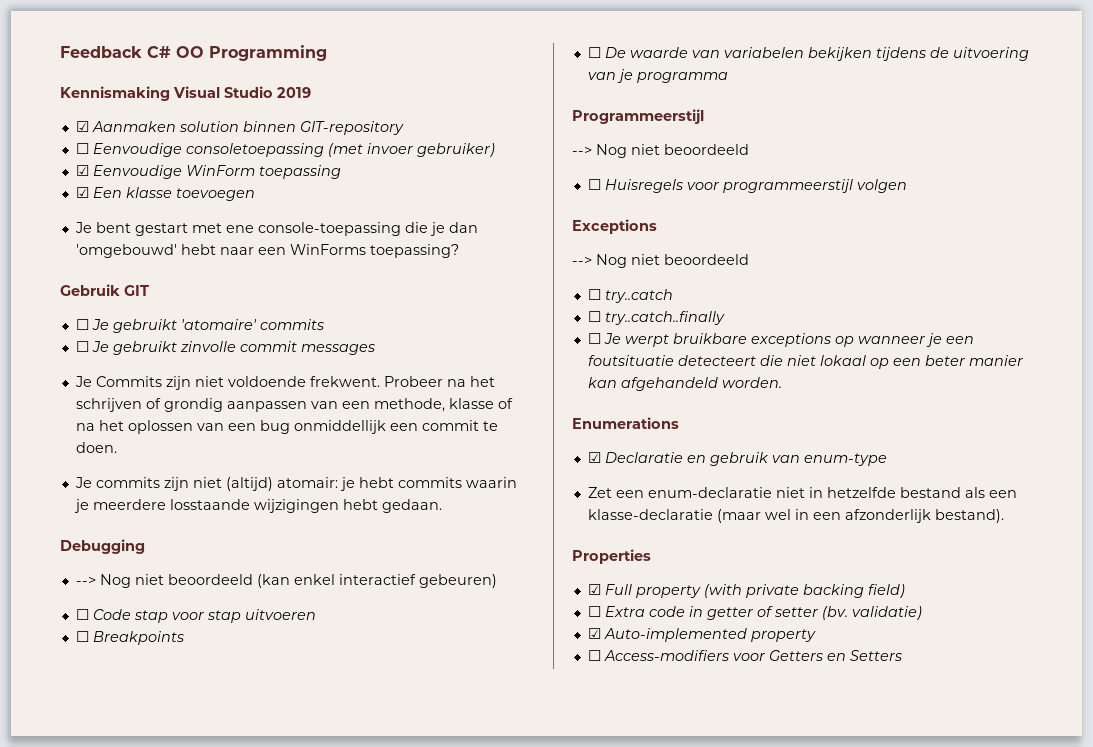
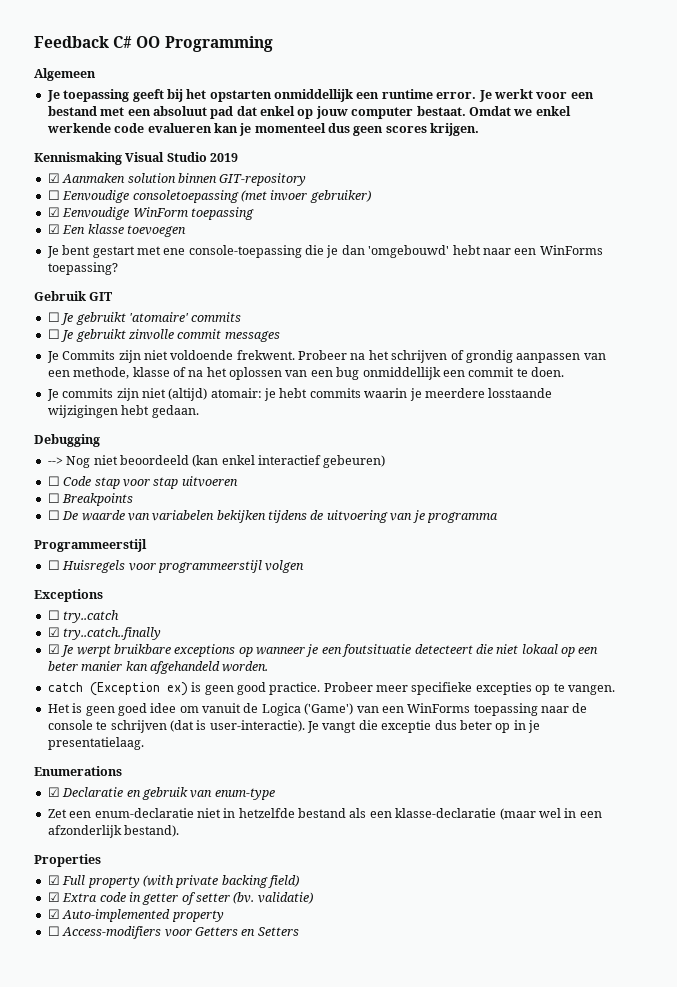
(327, 53) none -> [34,68,96,81] [46,89,594,102] [47,106,571,119] [46,123,480,136] // Algemeen // Je toepassing geeft bij het opstarten onmiddellijk een runtime error. Je werkt voor een bestand met een absoluut pad dat enkel op jouw computer bestaat. Omdat we enkel werkende code evalueren kan je momenteel dus geen scores krijgen.
[572,144,749,158] // --> Nog niet beoordeeld -> (147, 545) none
[572,254,749,268] // --> Nog niet beoordeeld -> (103, 595) none
[587,311,601,322] ☐ -> [47,627,60,637] ☑
[587,333,601,344] ☐ -> [47,644,60,654] ☑
(782, 382) none -> [47,682,615,696] [47,703,588,716] [47,720,540,733] [47,737,144,750] // catch (Exception ex) is geen good practice. Probeer meer specifieke excepties op te vangen. // Het is geen goed idee om vanuit de Logica ('Game') van een WinForms toepassing naar de console te schrijven (dat is user-interactie). Je vangt die exceptie dus beter op in je presentatielaag.
[587,606,601,617] ☐ -> [47,892,60,902] ☑

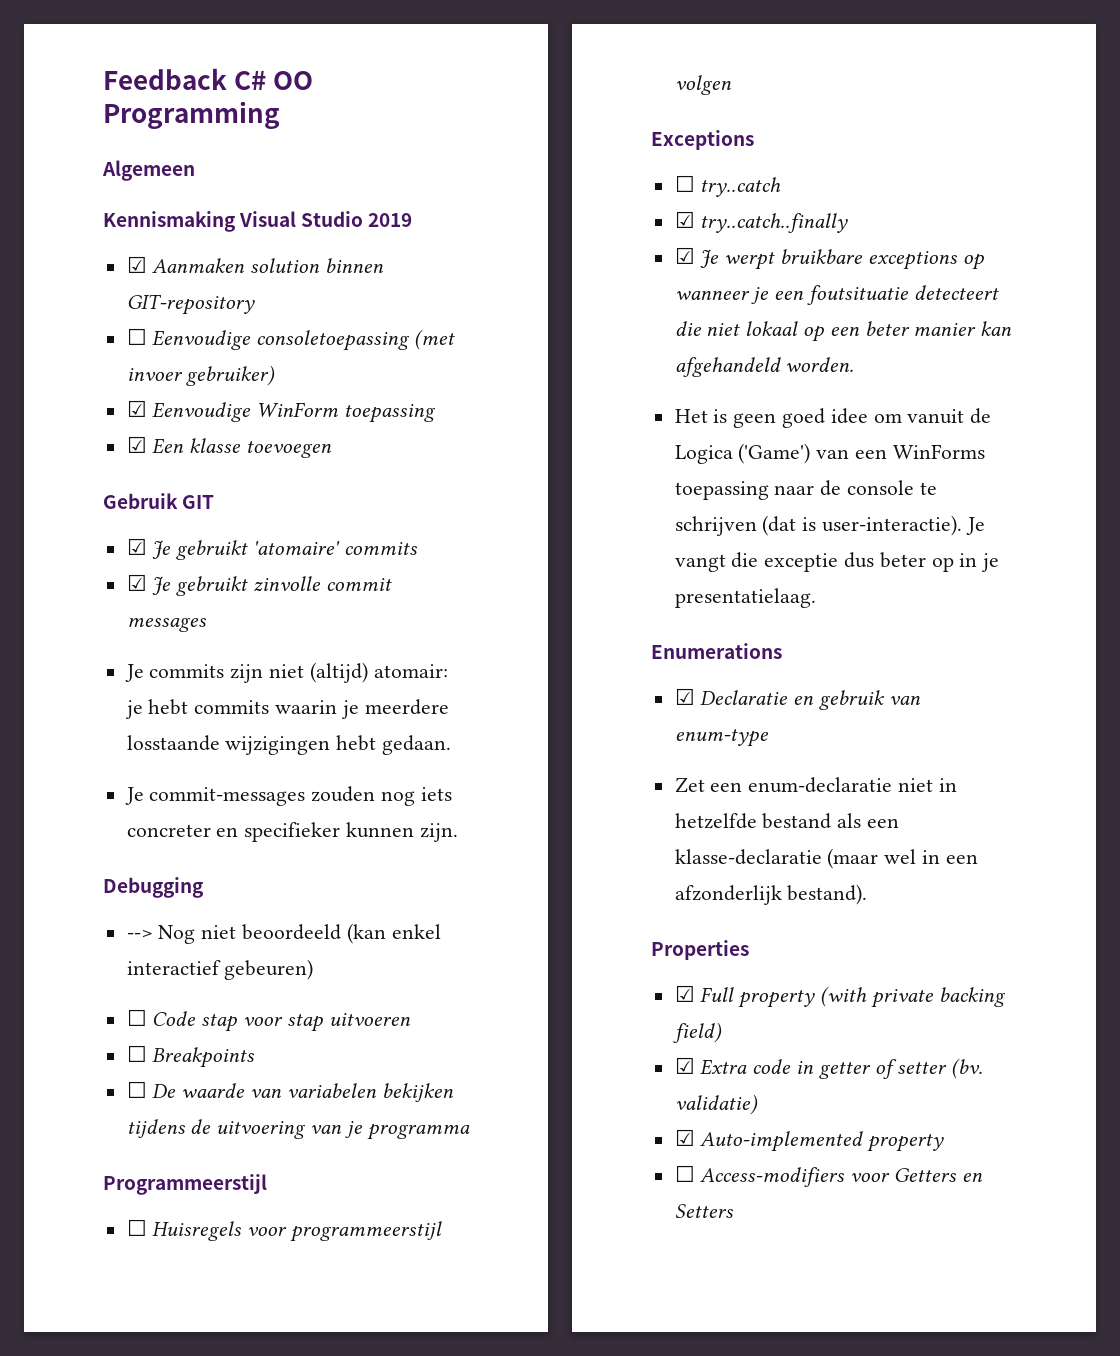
[46,89,594,102] [47,106,571,119] [46,123,480,136] // Je toepassing geeft bij het opstarten onmiddellijk een runtime error. Je werkt voor een bestand met een absoluut pad dat enkel op jouw computer bestaat. Omdat we enkel werkende code evalueren kan je momenteel dus geen scores krijgen. -> (195, 170) none
[46,245,603,258] [47,262,118,275] // Je bent gestart met ene console-toepassing die je dan 'omgebouwd' hebt naar een WinForms toepassing? -> (333, 449) none
[47,312,60,322] ☐ -> [126,538,147,555] ☑
[47,329,60,339] ☐ -> [126,574,147,591] ☑
[46,350,606,363] [47,367,564,380] // Je Commits zijn niet voldoende frekwent. Probeer na het schrijven of grondig aanpassen van een methode, klasse of na het oplossen van een bug onmiddellijk een commit te doen. -> (207, 625) none
(199, 411) none -> [124,786,452,806] [126,822,458,842] // Je commit-messages zouden nog iets concreter en specifieker kunnen zijn.
[47,682,615,696] // catch (Exception ex) is geen good practice. Probeer meer specifieke excepties op te vangen. -> (855, 364) none

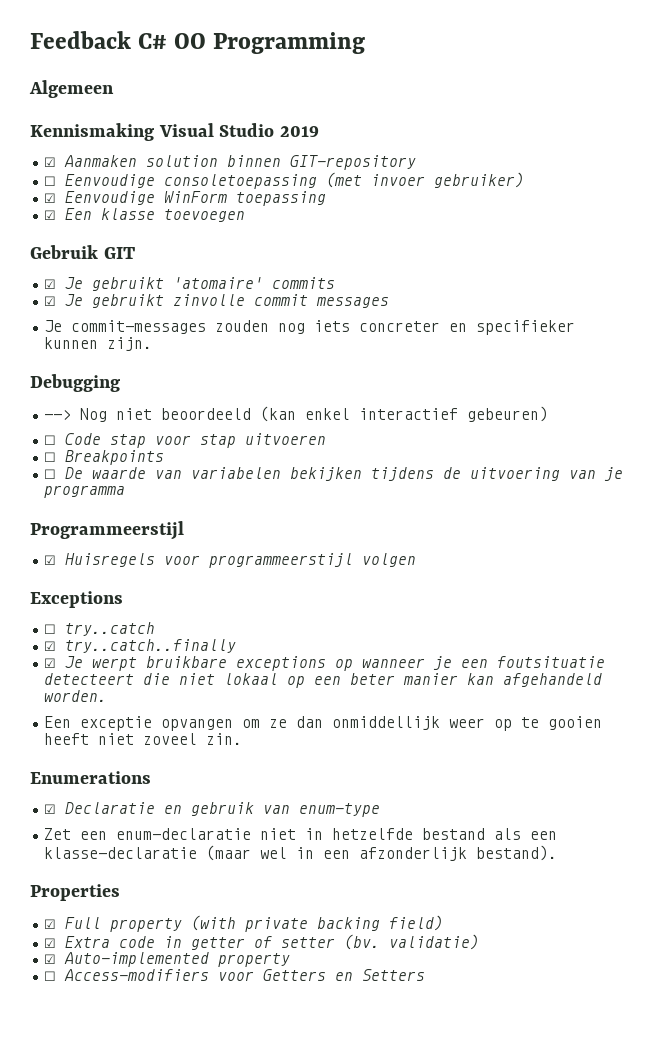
[124,662,448,683] [124,699,449,719] [126,735,452,755] // Je commits zijn niet (altijd) atomair: je hebt commits waarin je meerdere losstaande wijzigingen hebt gedaan. -> (390, 302) none
[126,1219,147,1236] ☐ -> [44,555,57,565] ☑
[674,408,992,428] [674,443,985,464] [674,480,937,500] [674,515,985,536] [674,552,1000,572] [674,588,816,608] Het is geen goed idee om vanuit de Logica ('Game') van een WinForms toepassing naar de console te schrijven (dat is user-interactie). Je vangt die exceptie dus beter op in je presentatielaag. -> [44,716,603,731] [44,733,243,745] Een exceptie opvangen om ze dan onmiddellijk weer op te gooien heeft niet zoveel zin.

